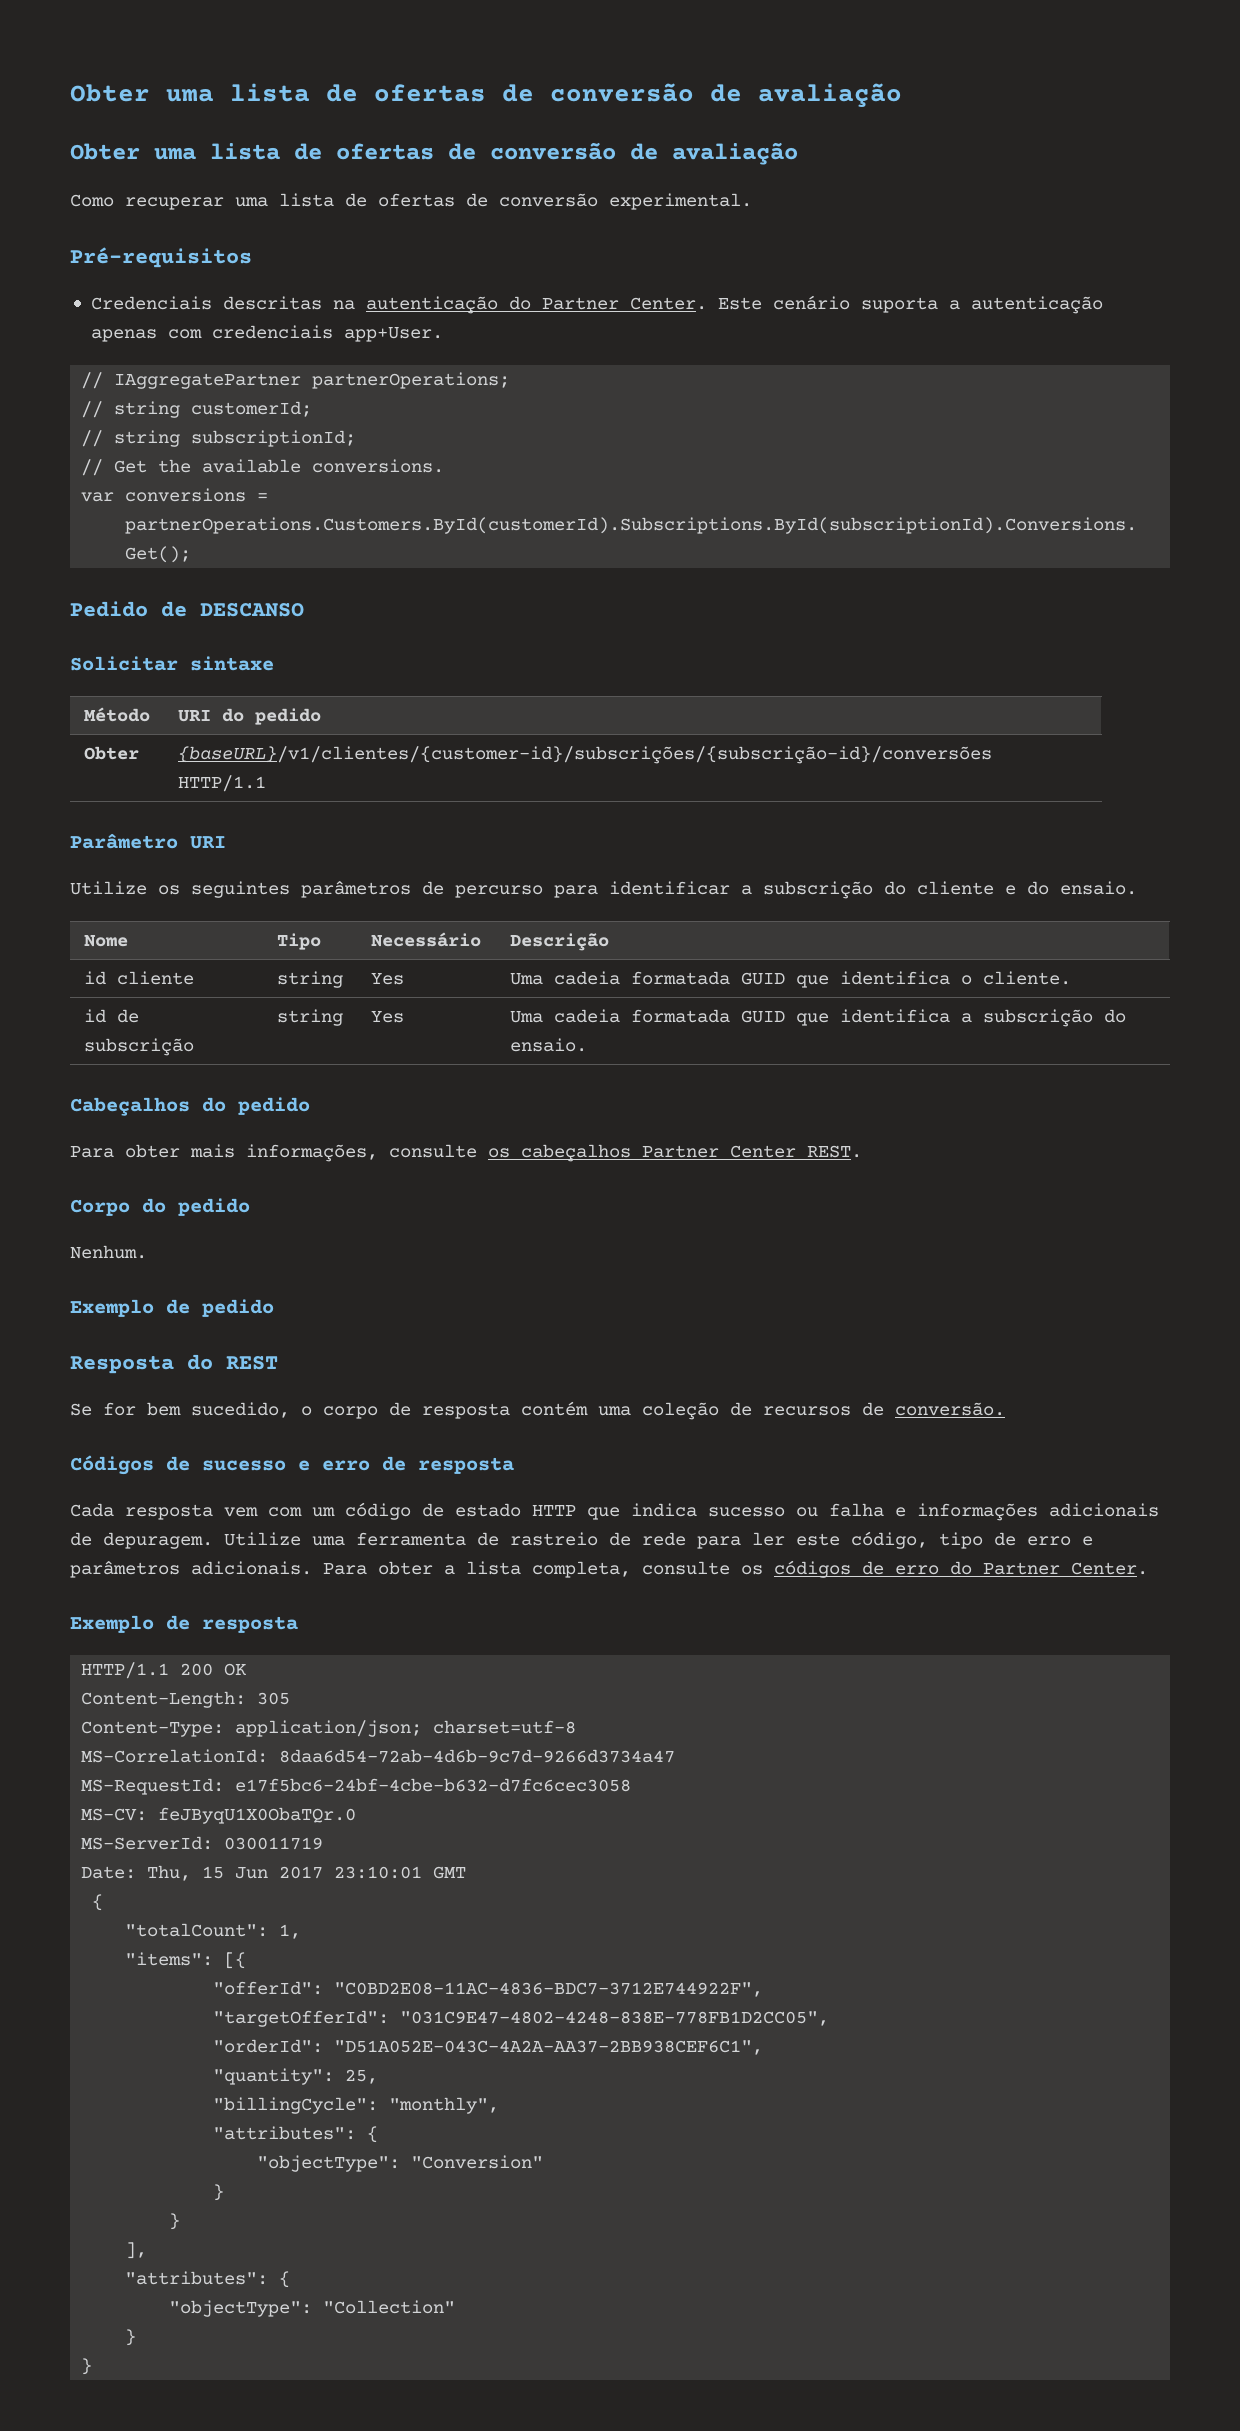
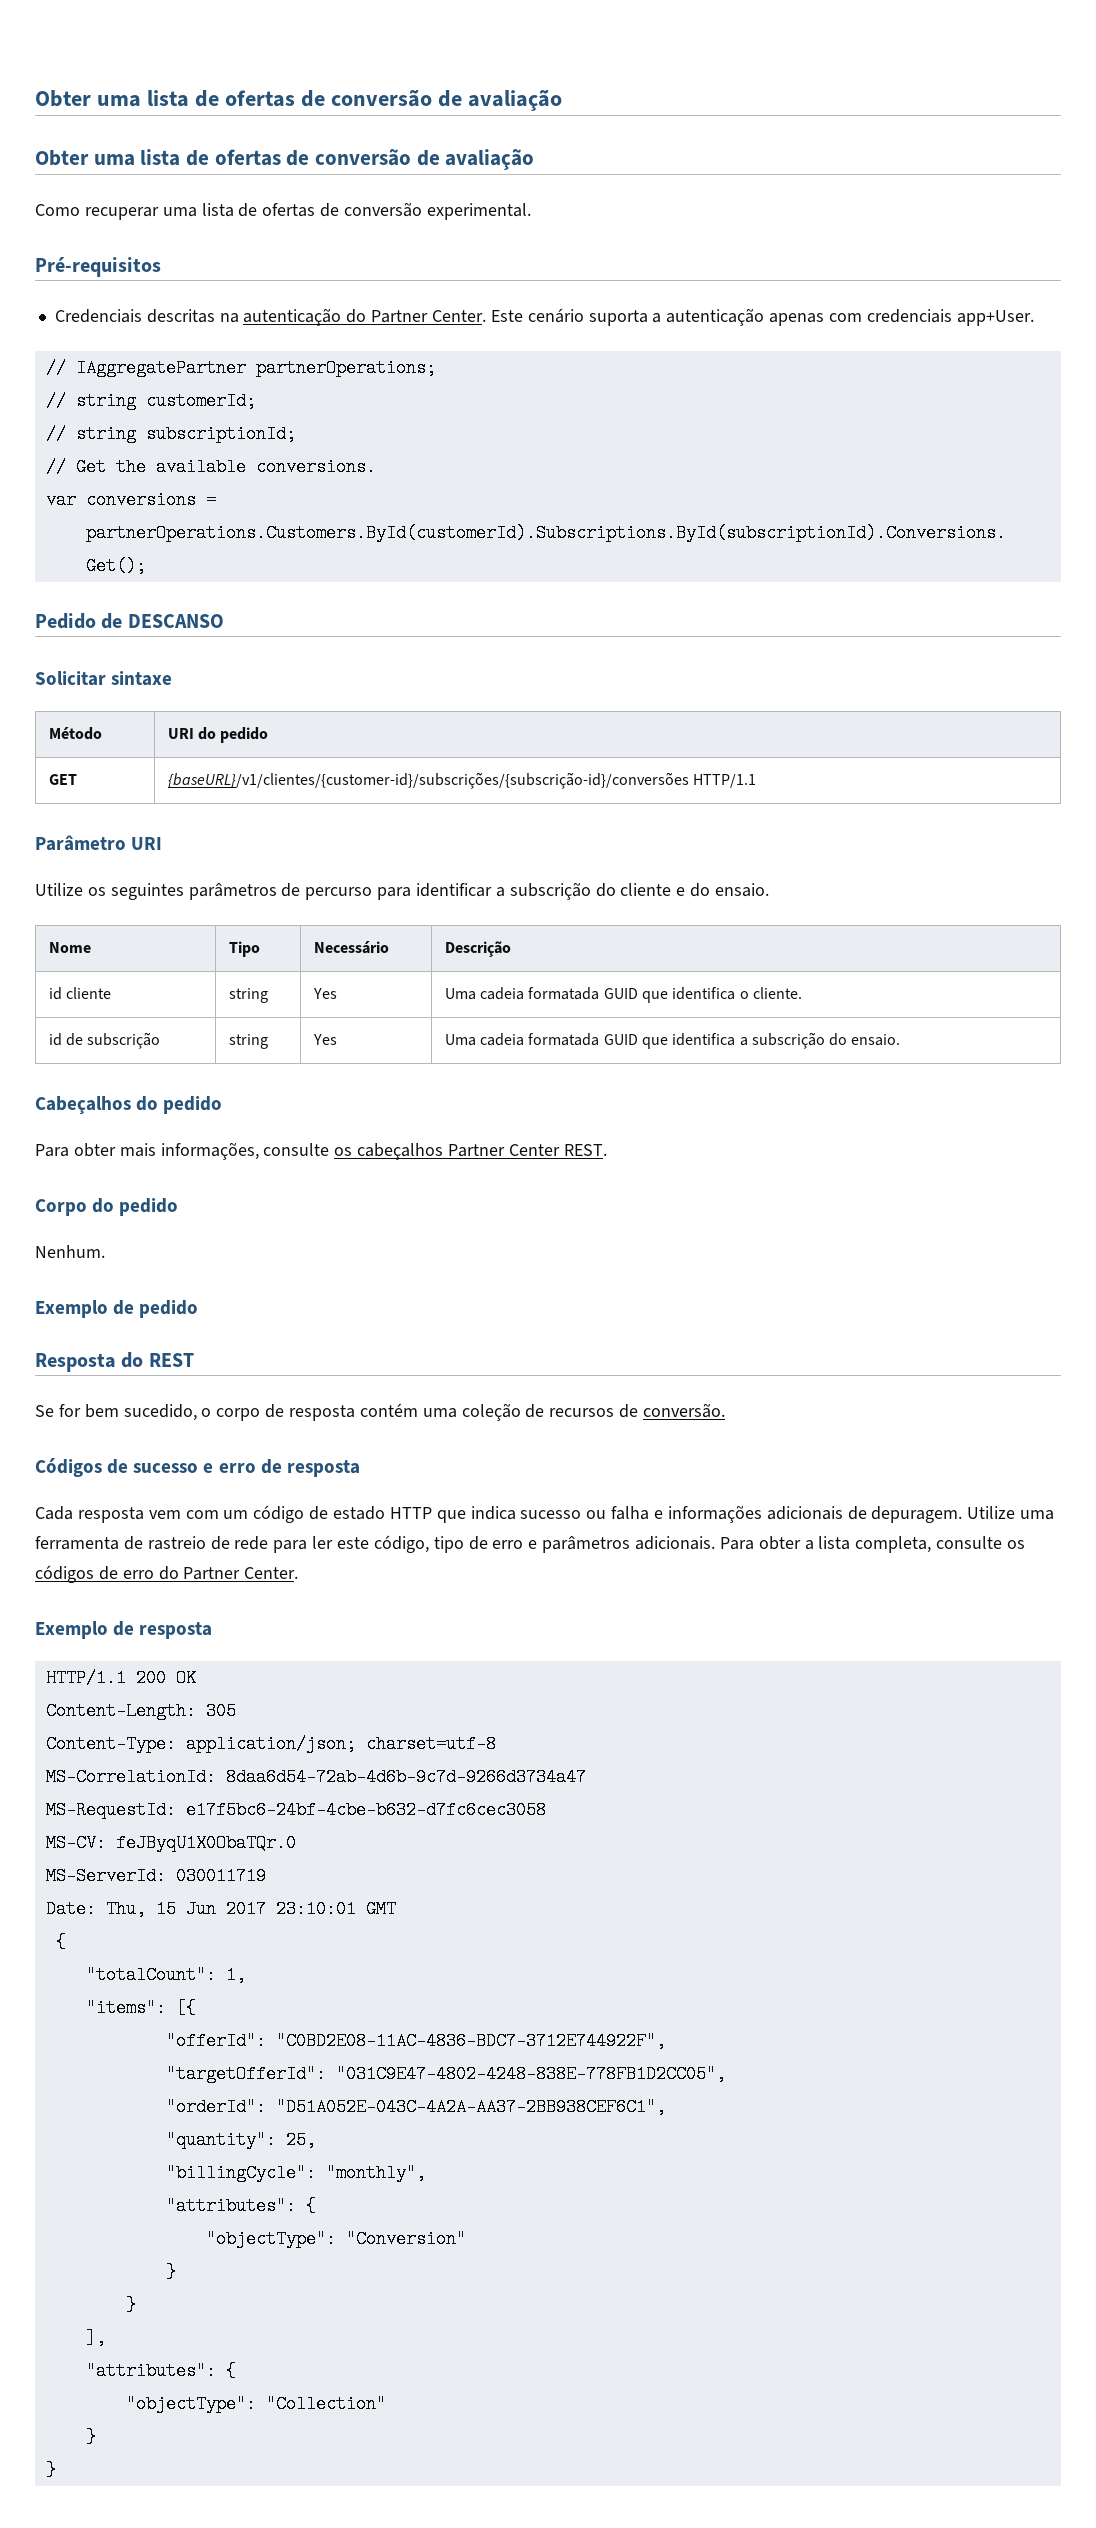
[83,746,139,760] Obter -> [48,774,77,785] GET

